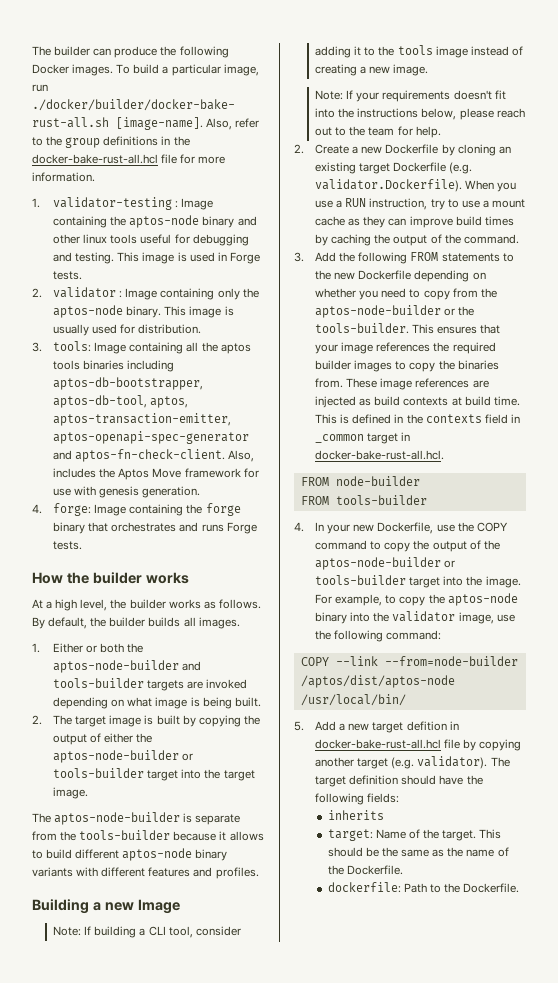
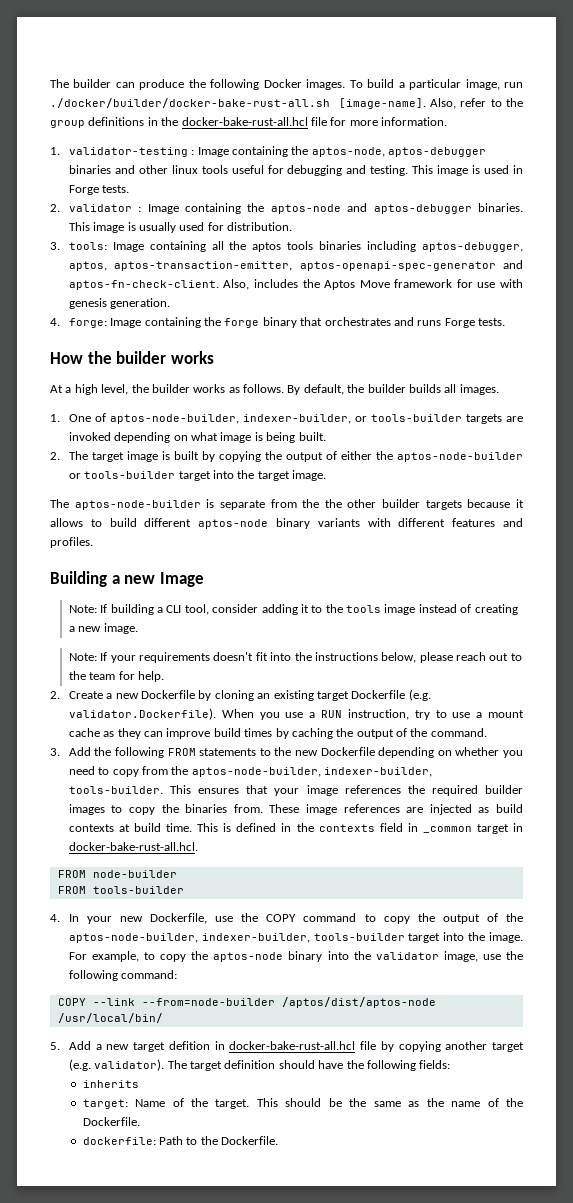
[129,215,235,228] aptos-node binary -> [311,147,487,157] [68,165,111,174] aptos-node, aptos-debugger binaries
[217,288,259,300] [53,305,162,318] only the aptos-node binary. -> [247,203,523,214] the aptos-node and aptos-debugger binaries.
[53,377,204,390] [53,395,148,408] aptos-db-bootstrapper, aptos-db-tool, -> [422,242,523,252] aptos-debugger,
[53,643,144,653] [53,660,202,673] Either or both the aptos-node-builder and -> [68,413,367,424] One of aptos-node-builder, indexer-builder, or
[79,830,171,840] tools-builder -> [324,499,462,510] the other builder targets
[315,305,475,318] aptos-node-builder or the -> [191,767,433,777] aptos-node-builder, indexer-builder,
[315,557,456,570] aptos-node-builder or -> [68,933,310,943] aptos-node-builder, indexer-builder,

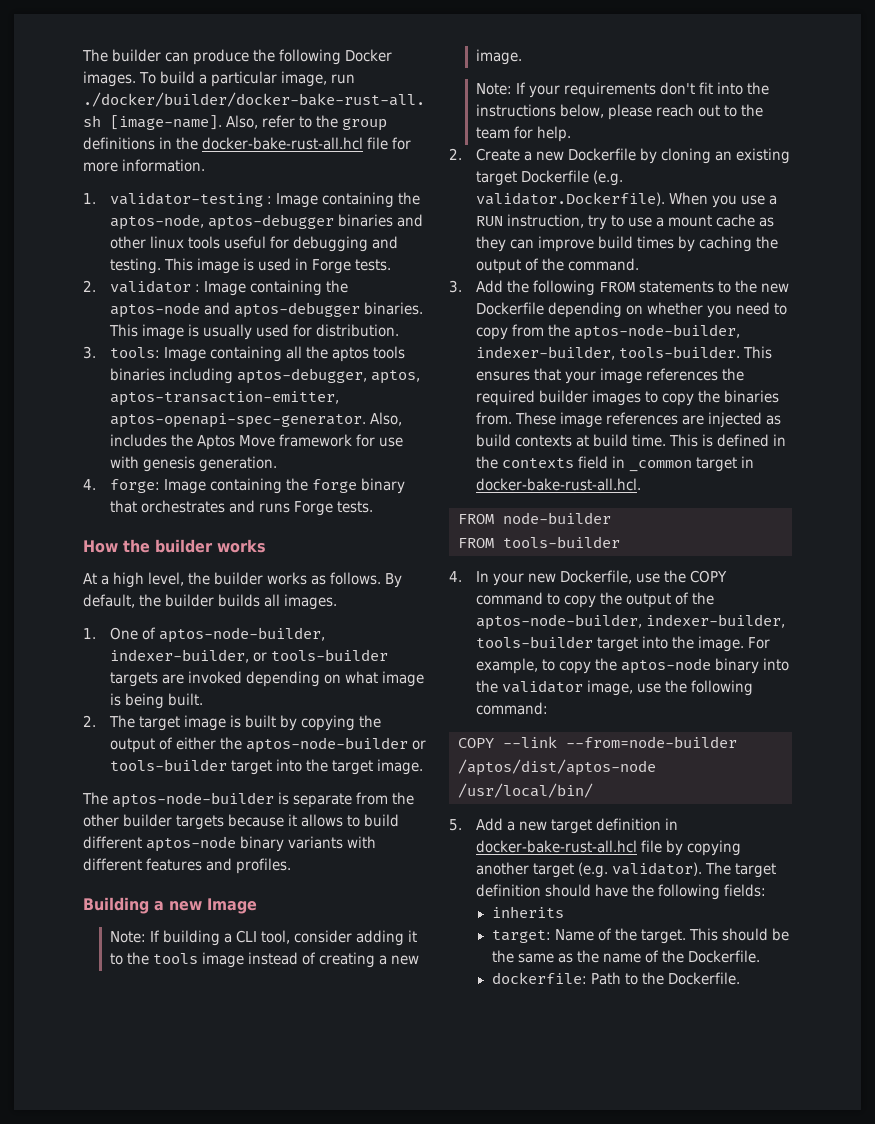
[299,260,523,271] [68,280,219,290] aptos-openapi-spec-generator and aptos-fn-check-client. -> [109,413,366,428] aptos-openapi-spec-generator.
[324,499,342,508] the -> (414, 798) none
[213,652,254,661] doesn't -> [659,82,695,95] don't
[168,1041,210,1050] defition -> [595,818,661,831] definition

